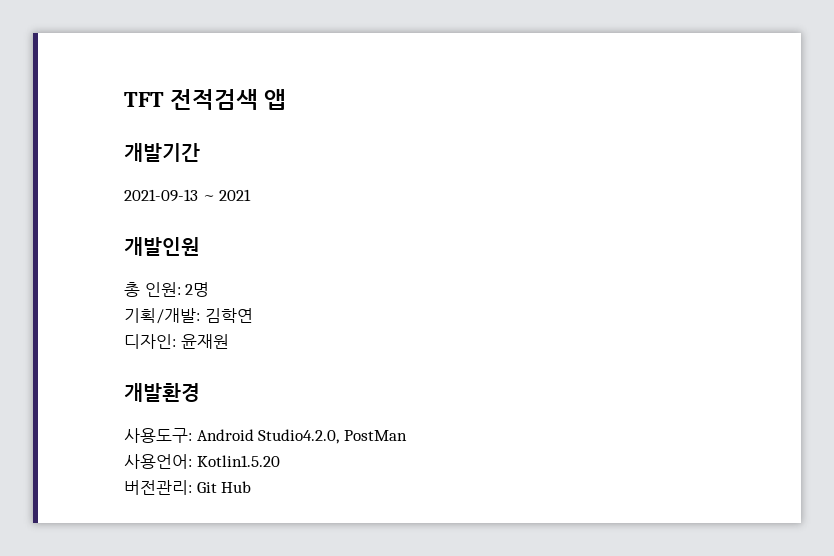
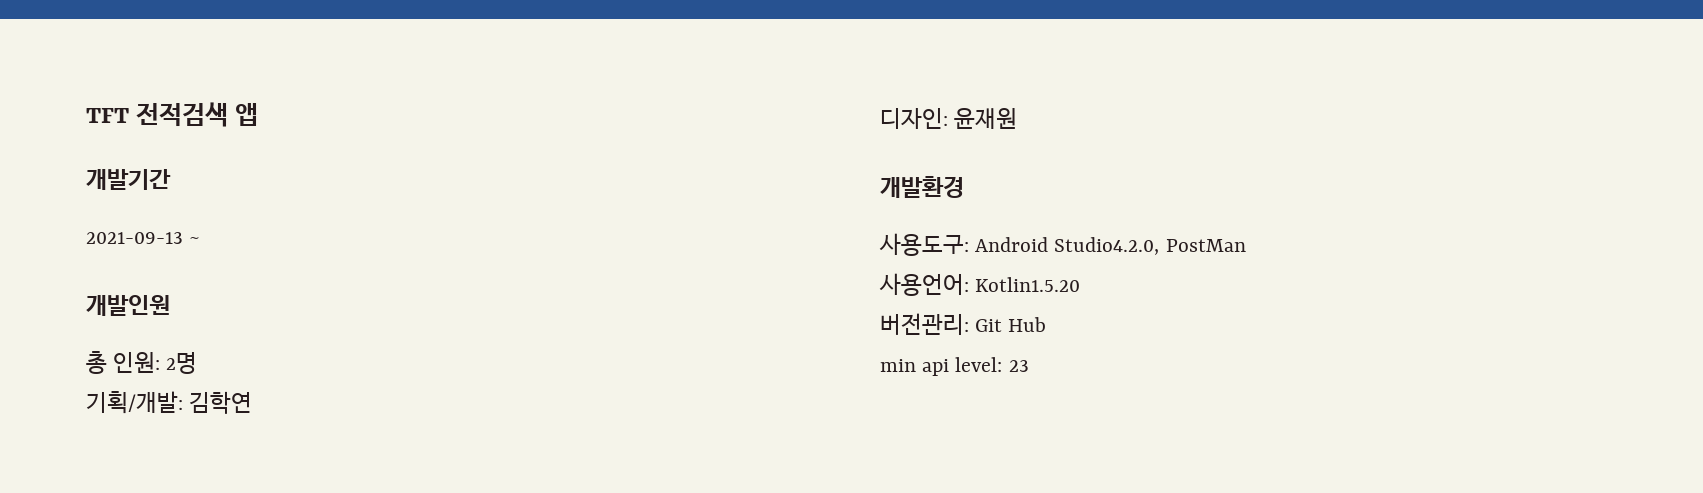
[219,189,252,201] 2021 -> (201, 240) none
(252, 487) none -> [880,357,1029,376] // min api level: 23

